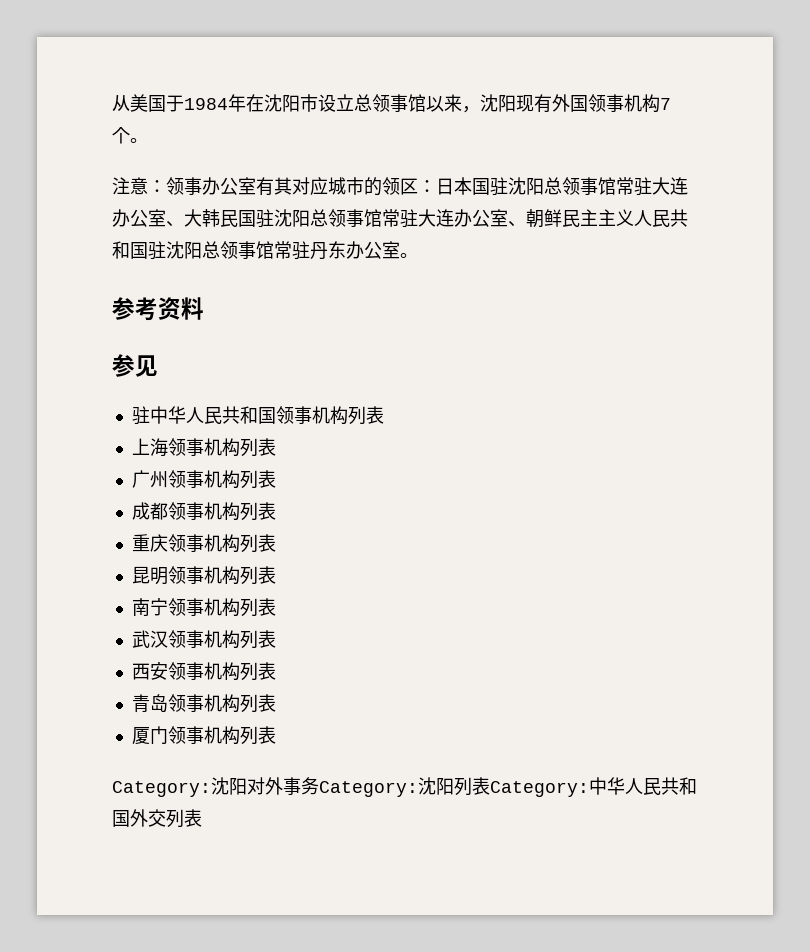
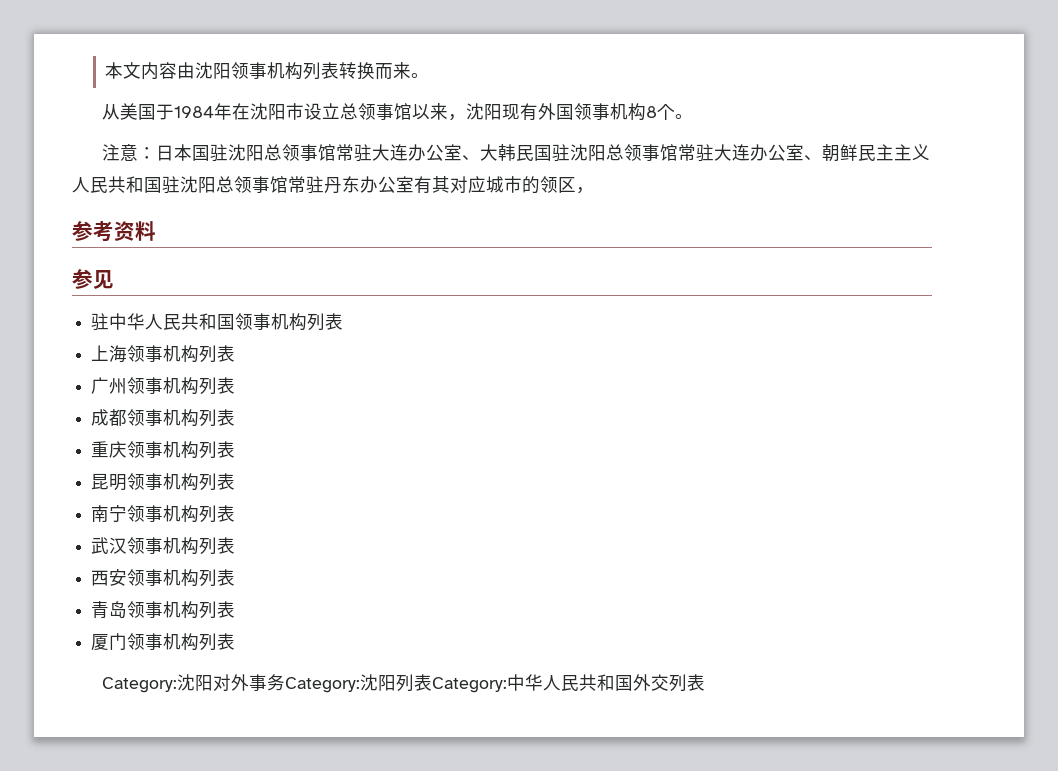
(112, 103) none -> [105,62,430,80] 本文内容由沈阳领事机构列表转换而来。 //
[660,98,671,110] 7 -> [646,106,658,118] 8
[166,177,436,196] 领事办公室有其对应城市的领区： -> (157, 153) none
[400,253,418,258] 。 -> [414,176,594,194] 有其对应城市的领区，

